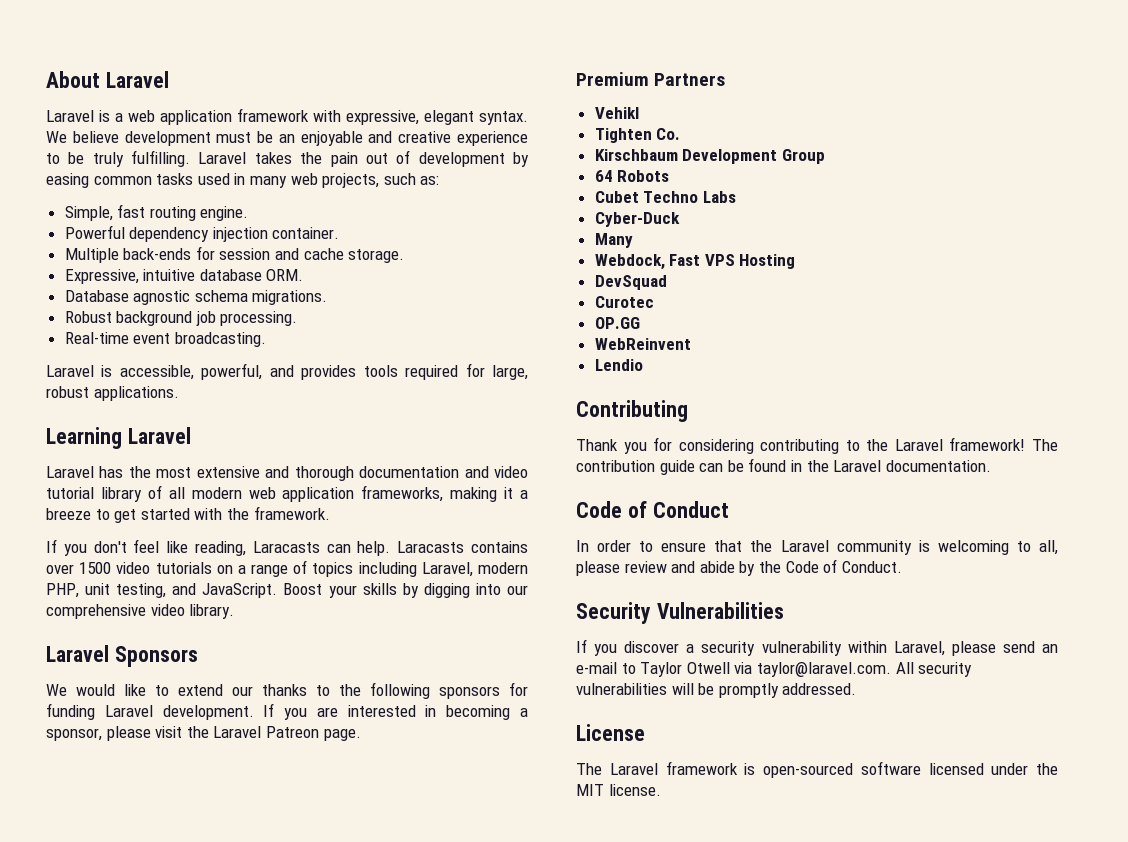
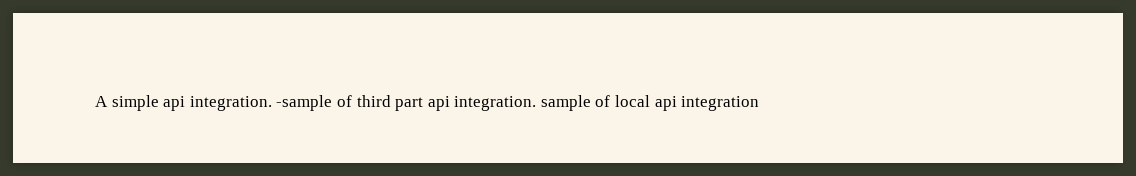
[46,71,169,88] [46,108,528,125] [46,131,528,146] [46,150,529,167] [46,173,440,188] [64,204,249,221] [64,225,340,242] [64,246,405,263] [64,269,304,284] [64,290,328,305] [64,311,298,326] [64,332,266,347] [46,363,529,380] [46,386,179,401] [46,427,191,449] [46,466,528,481] [46,485,528,502] [46,506,330,523] [46,539,528,556] [46,560,528,577] [46,583,528,598] [46,604,235,619] [46,645,198,667] [46,682,528,699] [46,703,528,720] [46,726,361,741] [576,72,726,86] [594,107,639,119] [594,128,681,143] [594,149,825,164] [594,170,670,182] [594,191,736,203] [594,212,680,227] [594,233,633,248] [594,254,796,270] [594,275,667,290] [594,296,654,308] [594,317,640,329] [594,338,691,350] [594,359,643,371] [576,400,688,422] [576,437,1058,454] [576,458,991,475] [576,501,729,518] [576,540,1058,555] [576,559,902,576] [576,602,784,624] [576,639,1058,656] [576,662,973,677] [576,683,857,698] [576,724,645,741] [576,761,1058,778] [576,784,661,796] About Laravel // Laravel is a web application framework with expressive, elegant syntax. We believe development must be an enjoyable and creative experience to be truly fulfilling. Laravel takes the pain out of development by easing common tasks used in many web projects, such as: // Simple, fast routing engine. // Powerful dependency injection container. // Multiple back-ends for session and cache storage. // Expressive, intuitive database ORM. // Database agnostic schema migrations. // Robust background job processing. // Real-time event broadcasting. // Laravel is accessible, powerful, and provides tools required for large, robust applications. // Learning Laravel // Laravel has the most extensive and thorough documentation and video tutorial library of all modern web application frameworks, making it a breeze to get started with the framework. // If you don't feel like reading, Laracasts can help. Laracasts contains over 1500 video tutorials on a range of topics including Laravel, modern PHP, unit testing, and JavaScript. Boost your skills by digging into our comprehensive video library. // Laravel Sponsors // We would like to extend our thanks to the following sponsors for funding Laravel development. If you are interested in becoming a sponsor, please visit the Laravel Patreon page. // Premium Partners // Vehikl // Tighten Co. // Kirschbaum Development Group // 64 Robots // Cubet Techno Labs // Cyber-Duck // Many // Webdock, Fast VPS Hosting // DevSquad // Curotec // OP.GG // WebReinvent // Lendio // Contributing // Thank you for considering contributing to the Laravel framework! The contribution guide can be found in the Laravel documentation. // Code of Conduct // In order to ensure that the Laravel community is welcoming to all, please review and abide by the Code of Conduct. // Security Vulnerabilities // If you discover a security vulnerability within Laravel, please send an e-mail to Taylor Otwell via taylor@laravel.com. All security vulnerabilities will be promptly addressed. // License // The Laravel framework is open-sourced software licensed under the MIT license. -> [95,95,760,111] A simple api integration. -sample of third part api integration. sample of local api integration

